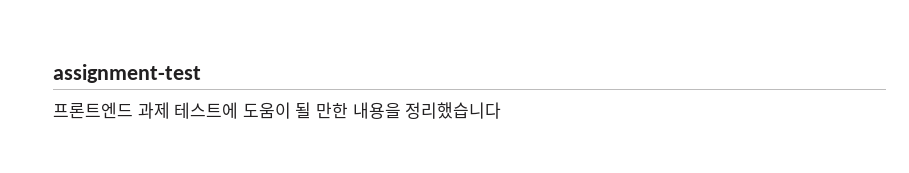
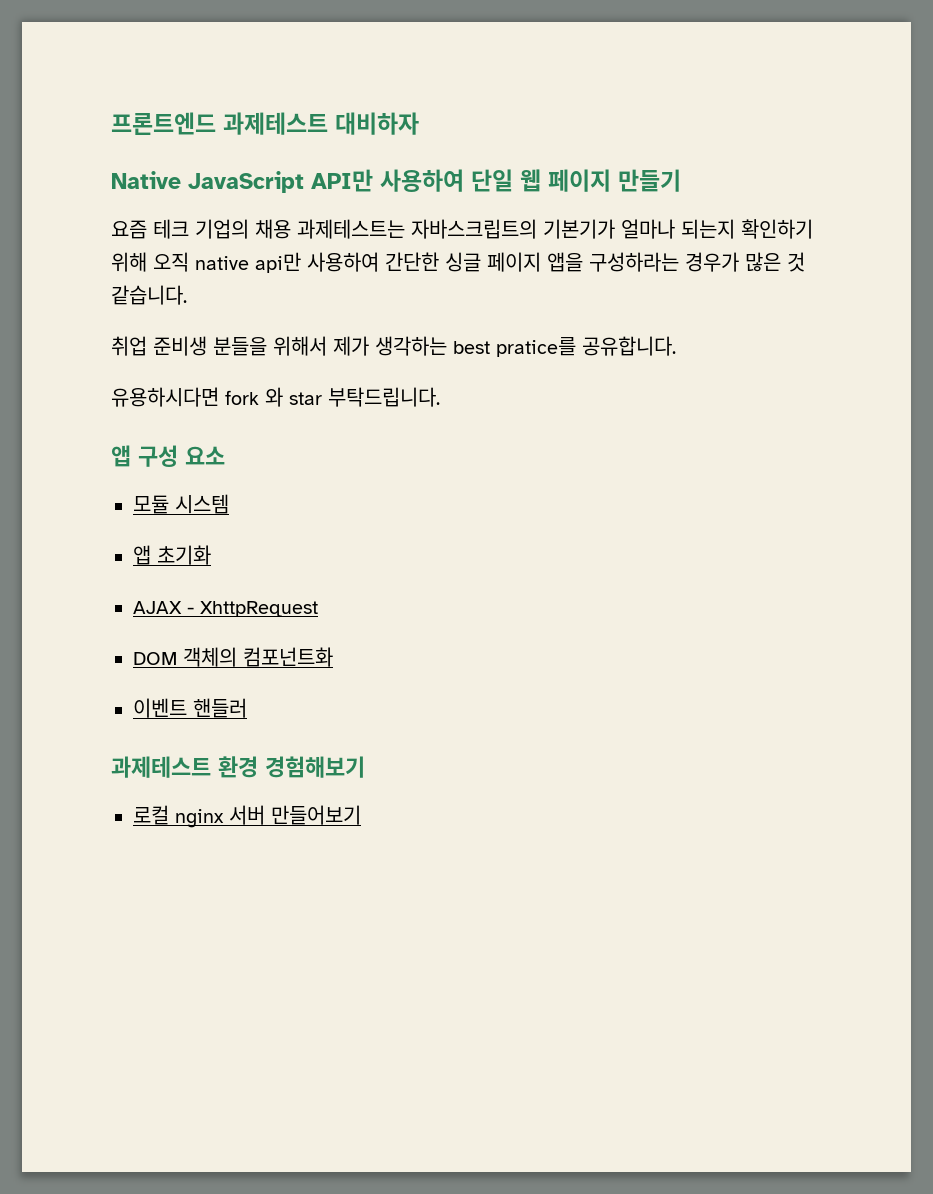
[53,64,201,83] [53,102,502,119] assignment-test // 프론트엔드 과제 테스트에 도움이 될 만한 내용을 정리했습니다 -> [111,112,419,135] [111,169,681,193] [111,219,813,239] [111,252,805,273] [111,285,187,305] [111,336,676,357] [111,387,440,407] [111,445,225,467] [133,494,229,514] [133,545,211,565] [133,601,318,617] [133,647,333,667] [133,698,247,718] [111,756,365,778] [133,805,361,828] 프론트엔드 과제테스트 대비하자 // Native JavaScript API만 사용하여 단일 웹 페이지 만들기 // 요즘 테크 기업의 채용 과제테스트는 자바스크립트의 기본기가 얼마나 되는지 확인하기 위해 오직 native api만 사용하여 간단한 싱글 페이지 앱을 구성하라는 경우가 많은 것 같습니다. // 취업 준비생 분들을 위해서 제가 생각하는 best pratice를 공유합니다. // 유용하시다면 fork 와 star 부탁드립니다. // 앱 구성 요소 // 모듈 시스템 // 앱 초기화 // AJAX - XhttpRequest // DOM 객체의 컴포넌트화 // 이벤트 핸들러 // 과제테스트 환경 경험해보기 // 로컬 nginx 서버 만들어보기

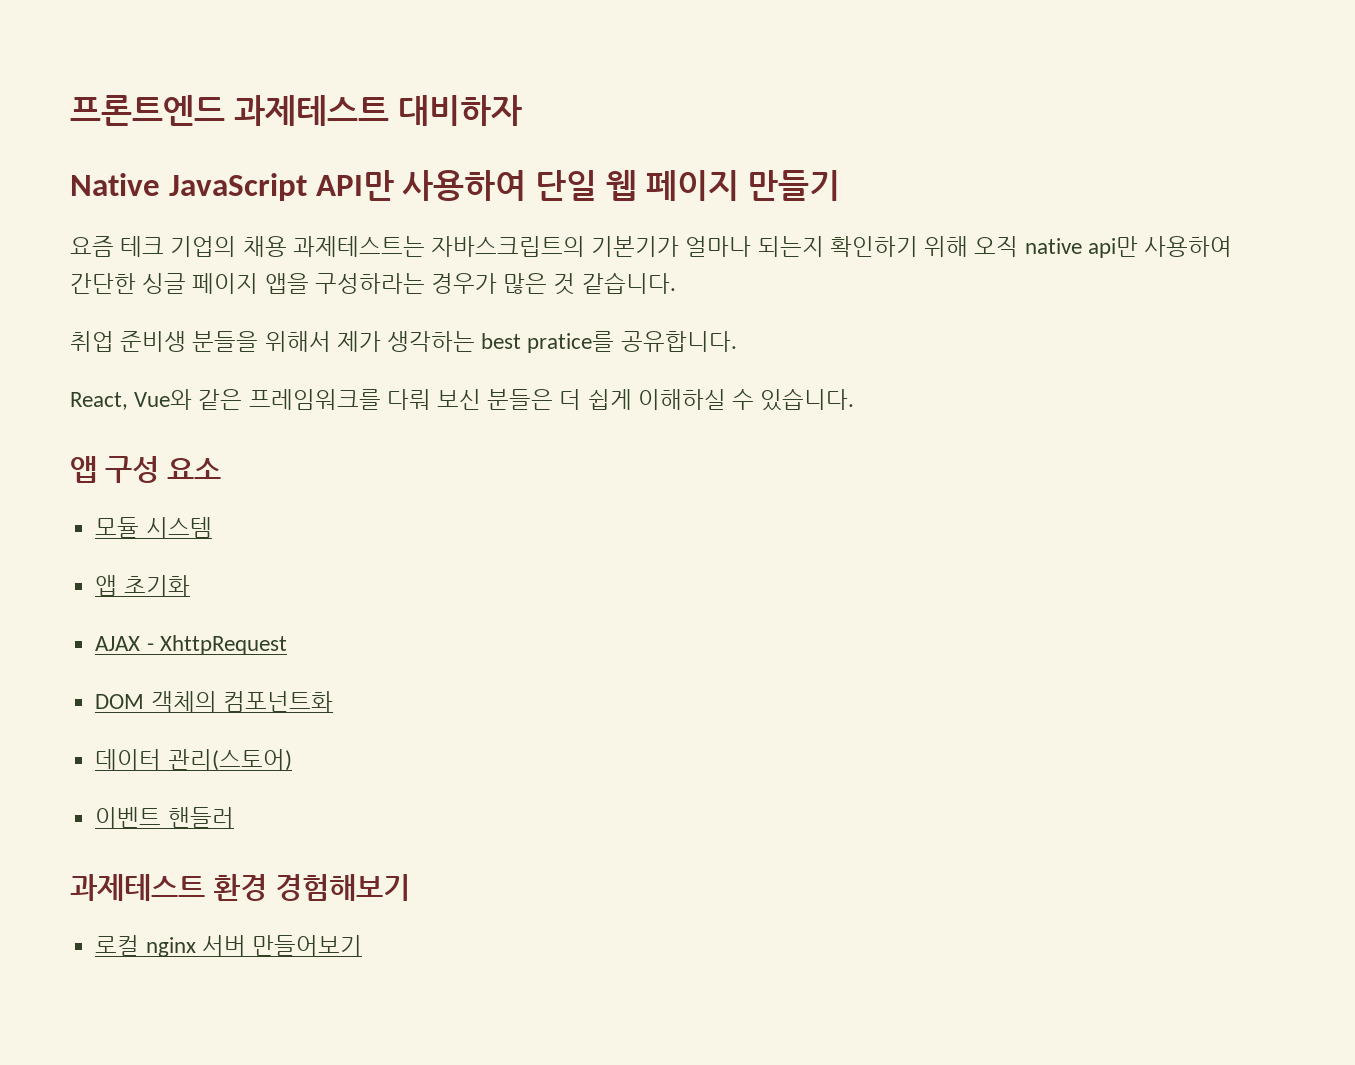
[111,387,440,407] 유용하시다면 fork 와 star 부탁드립니다. -> [70,388,855,411] React, Vue와 같은 프레임워크를 다뤄 보신 분들은 더 쉽게 이해하실 수 있습니다.
(333, 657) none -> [95,749,292,771] // 데이터 관리(스토어)

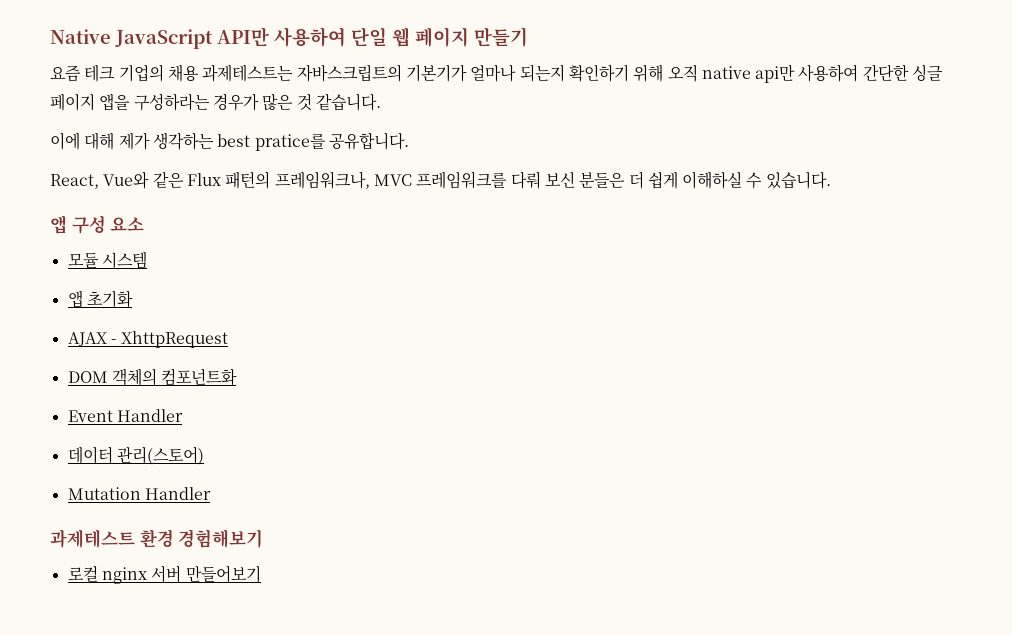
[70,95,522,126] 프론트엔드 과제테스트 대비하자 // -> (50, 36) none
[70,331,331,352] 취업 준비생 분들을 위해서 -> [50,132,115,150] 이에 대해
(243, 399) none -> [186,171,412,189] Flux 패턴의 프레임워크나, MVC
(333, 701) none -> [67,409,183,422] // Event Handler
[95,807,234,828] 이벤트 핸들러 -> [67,487,211,500] Mutation Handler

